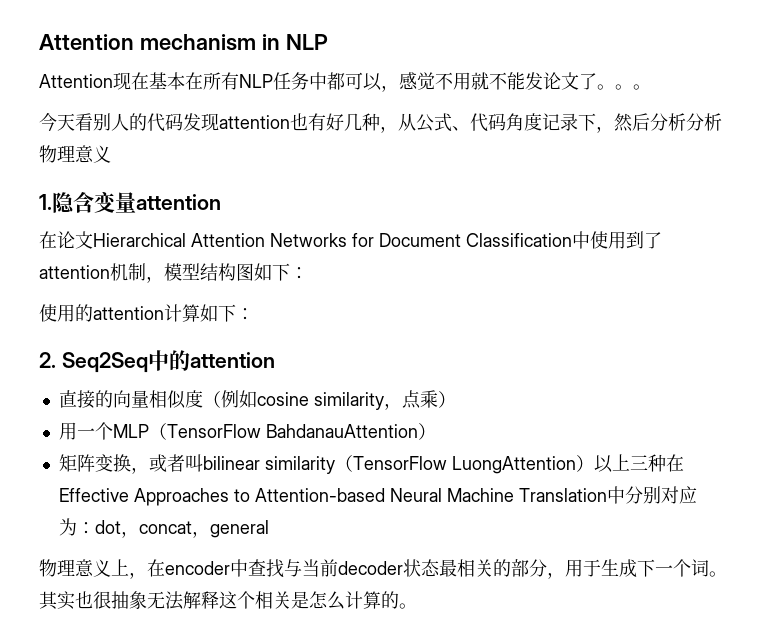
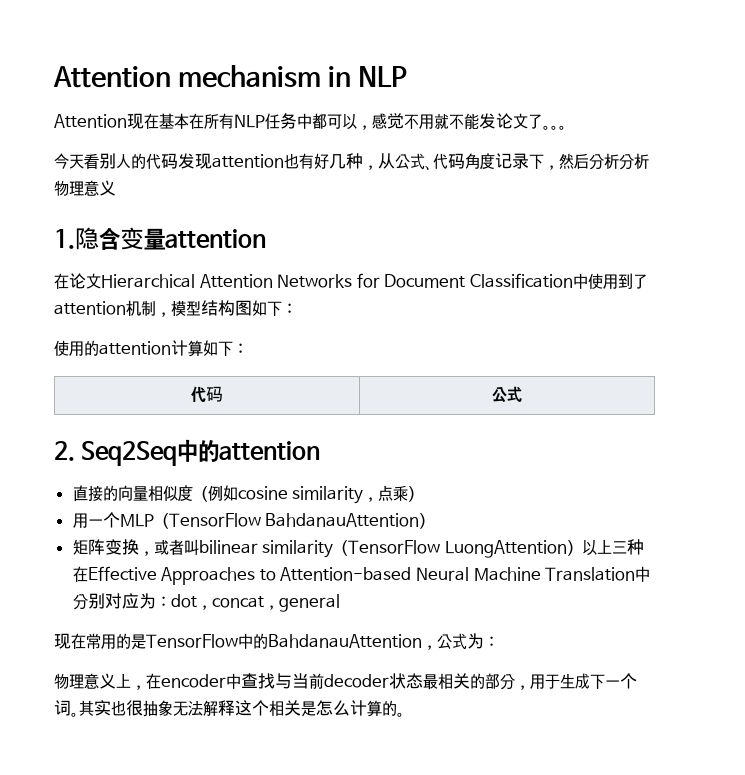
(254, 314) none -> [191,386,223,403] [492,386,522,403] // 代码 | 公式
(269, 529) none -> [54,633,499,650] // 现在常用的是TensorFlow中的BahdanauAttention，公式为：

